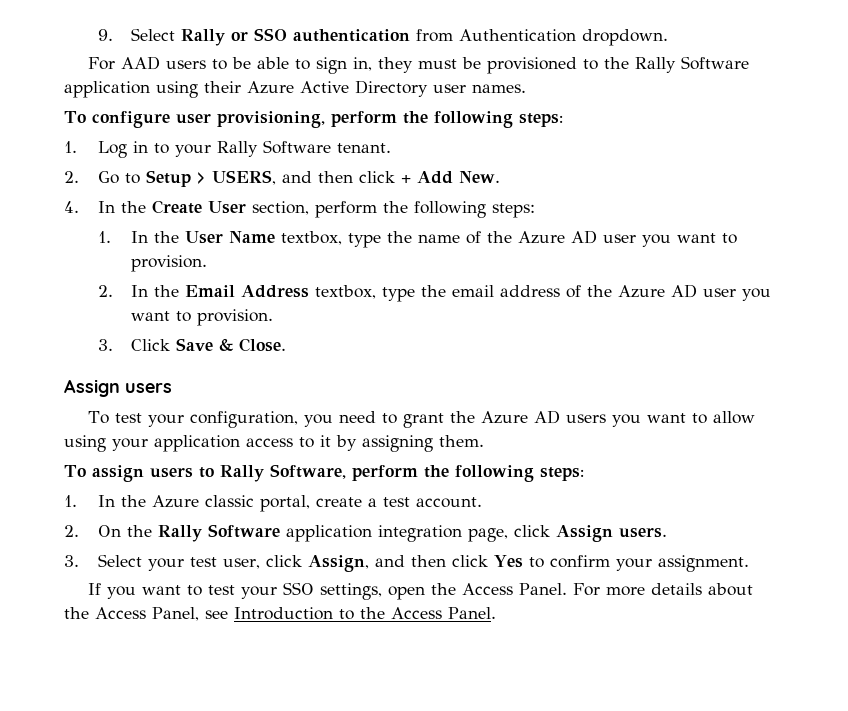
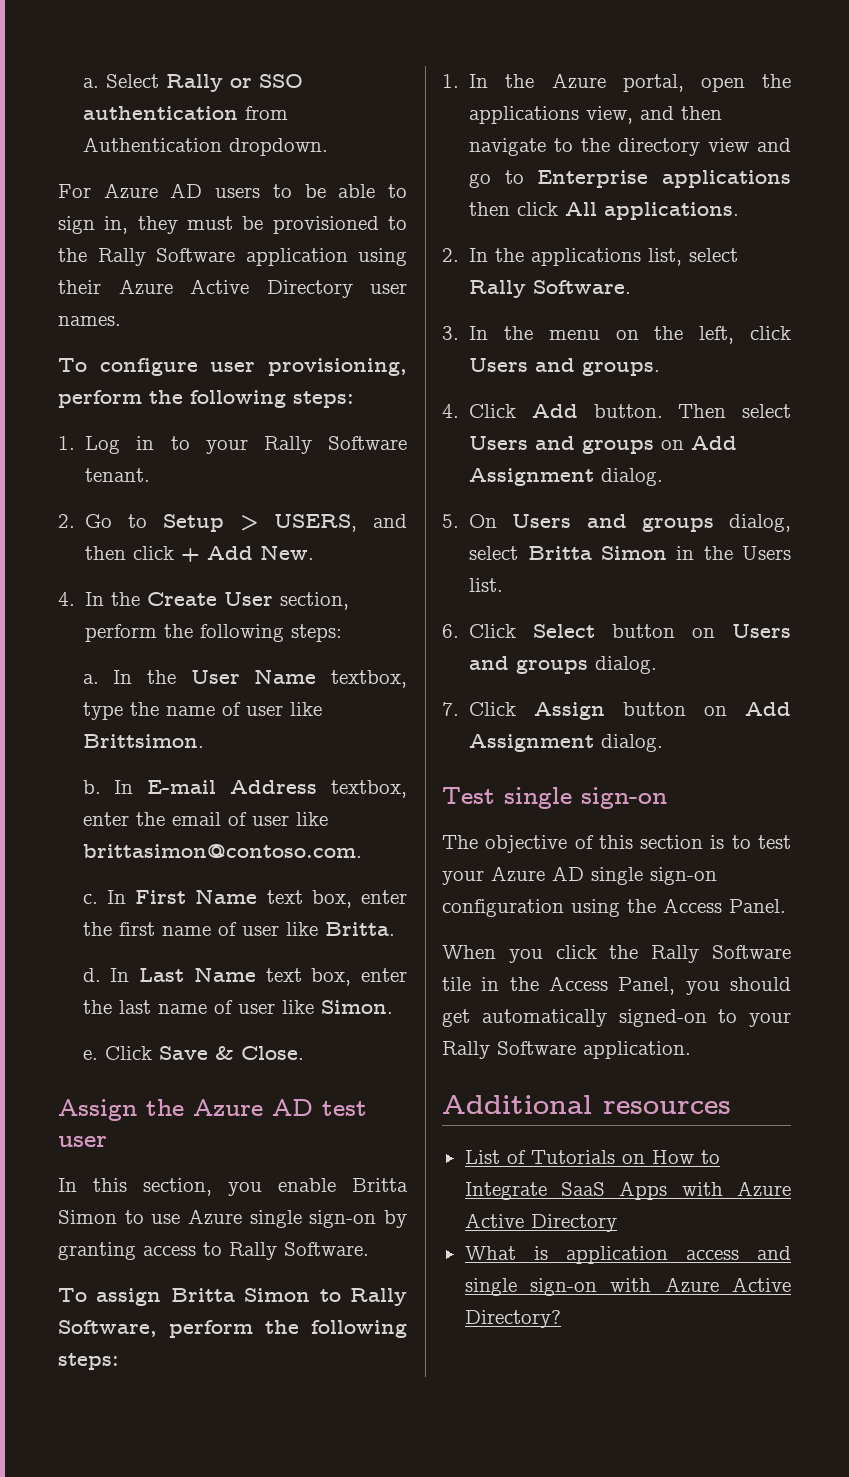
[97,29,113,41] 9. -> [82,78,99,88] a.
[121,56,161,70] AAD -> [103,183,203,199] Azure AD
[97,231,111,243] 1. -> [82,674,99,684] a.
[487,230,738,247] [131,255,208,272] [97,285,236,297] the Azure AD user you want to provision. // 2. In the Email -> [245,702,322,716] [82,734,204,748] [82,780,217,794] user like Brittsimon. // b. In E-mail
[382,287,416,302] type -> [82,812,129,826] enter
[500,284,772,301] [131,309,274,326] [97,339,113,351] address of the Azure AD user you want to provision. // 3. -> [227,812,328,826] [82,844,362,858] [82,889,407,908] [82,922,395,936] [82,967,407,986] [82,1000,393,1014] [82,1050,98,1060] of user like brittasimon@contoso.com. // c. In First Name text box, enter the first name of user like Britta. // d. In Last Name text box, enter the last name of user like Simon. // e.
[125,383,172,393] [88,410,755,428] [64,435,484,452] users // To test your configuration, you need to grant the Azure AD users you want to allow using your application access to it by assigning them. -> [146,1099,367,1116] [58,1136,107,1147] [58,1178,408,1196] [58,1209,407,1228] [58,1242,369,1260] the Azure AD test user // In this section, you enable Britta Simon to use Azure single sign-on by granting access to Rally Software.
[149,467,193,478] users -> [170,1288,311,1302] Britta Simon
[204,495,482,512] [64,524,667,542] [64,554,749,572] [88,582,754,600] [64,607,496,621] classic portal, create a test account. // 2. On the Rally Software application integration page, click Assign users. // 3. Select your test user, click Assign, and then click Yes to confirm your assignment. // If you want to test your SSO settings, open the Access Panel. For more details about the Access Panel, see Introduction to the Access Panel. -> [622,74,791,92] [469,106,723,124] [469,138,791,156] [469,170,791,188] [469,202,740,220] [442,248,739,266] [469,280,632,298] [442,326,791,344] [469,358,661,376] [442,404,791,418] [469,436,738,454] [469,468,664,486] [442,514,791,532] [469,546,791,560] [469,578,504,592] [442,624,791,638] [469,656,658,674] [442,702,791,720] [469,734,664,752] [442,787,667,809] [442,835,791,853] [442,866,717,885] [442,898,786,917] [442,945,791,963] [442,976,791,995] [442,1009,791,1027] [442,1041,691,1059] [442,1095,731,1114] [464,1150,720,1164] [464,1181,791,1200] [464,1213,617,1232] [464,1246,791,1264] [464,1277,791,1296] [464,1310,561,1328] portal, open the applications view, and then navigate to the directory view and go to Enterprise applications then click All applications. // 2. In the applications list, select Rally Software. // 3. In the menu on the left, click Users and groups. // 4. Click Add button. Then select Users and groups on Add Assignment dialog. // 5. On Users and groups dialog, select Britta Simon in the Users list. // 6. Click Select button on Users and groups dialog. // 7. Click Assign button on Add Assignment dialog. // Test single sign-on // The objective of this section is to test your Azure AD single sign-on configuration using the Access Panel. // When you click the Rally Software tile in the Access Panel, you should get automatically signed-on to your Rally Software application. // Additional resources // List of Tutorials on How to Integrate SaaS Apps with Azure Active Directory // What is application access and single sign-on with Azure Active Directory?

